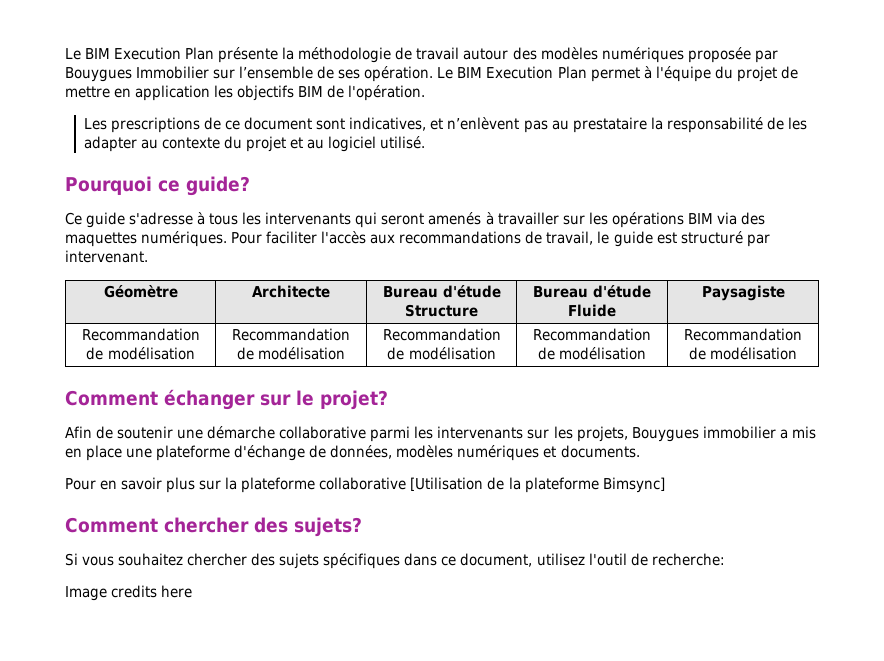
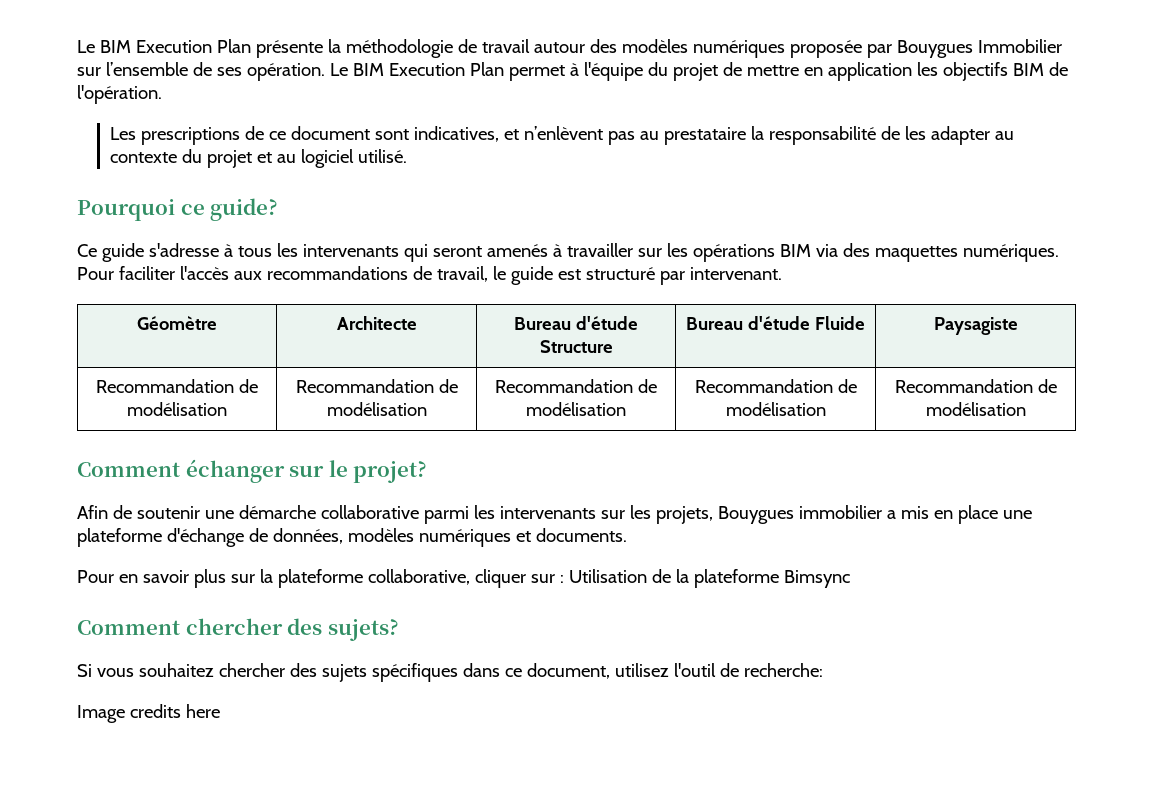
[319,477,484,491] collaborative [Utilisation -> [367,569,647,588] collaborative, cliquer sur : Utilisation
[602,477,665,493] Bimsync] -> [783,570,850,588] Bimsync

